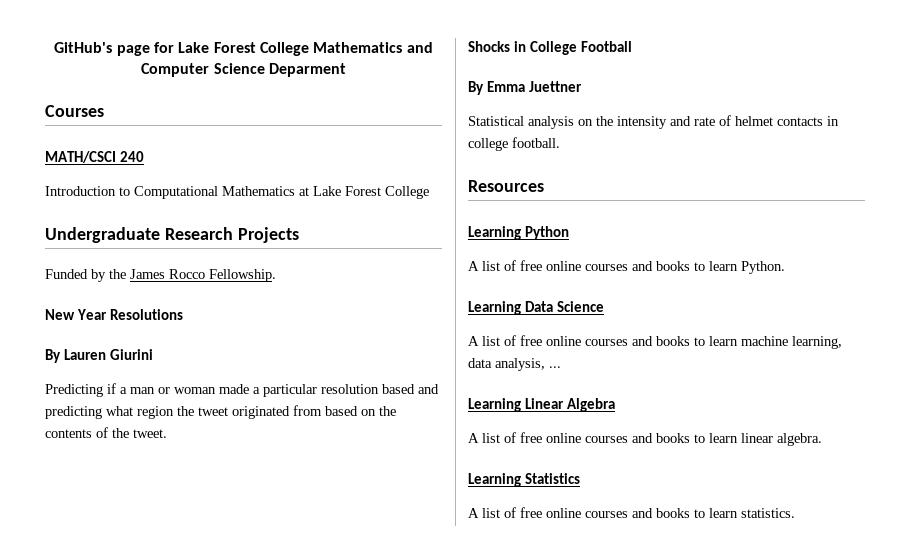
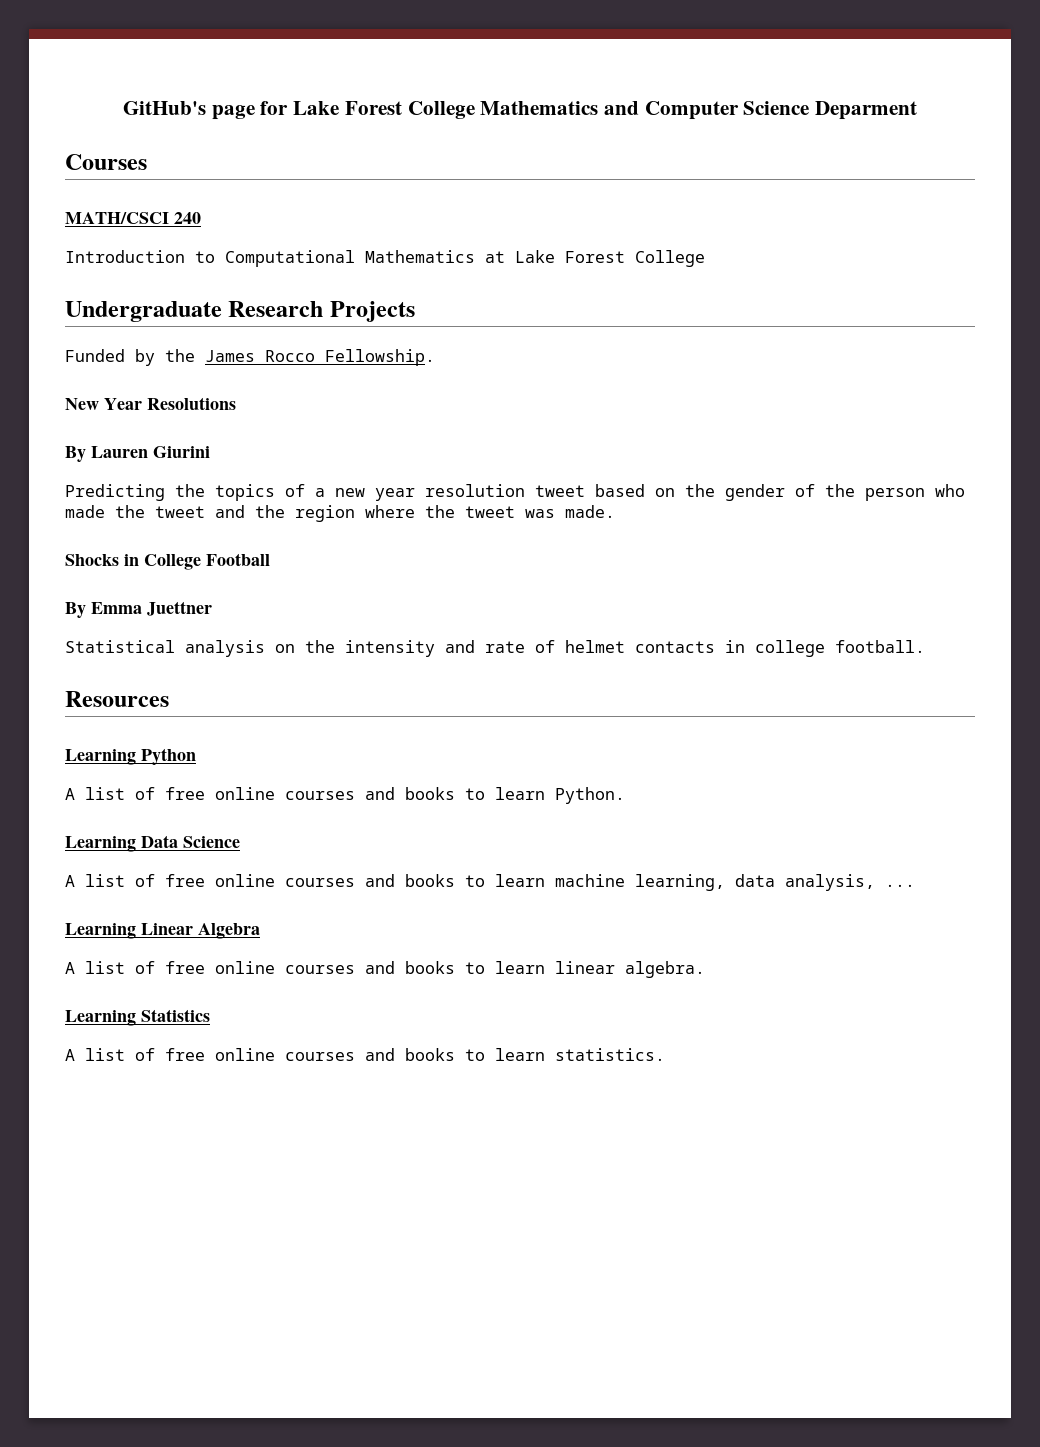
[107,383,439,397] [45,405,322,419] if a man or woman made a particular resolution based and predicting what region the tweet originated from -> [175,484,585,501] the topics of a new year resolution tweet
[45,429,92,438] contents -> [725,484,785,501] gender
[133,429,167,438] tweet. -> [865,484,965,501] [65,505,615,522] person who made the tweet and the region where the tweet was made.

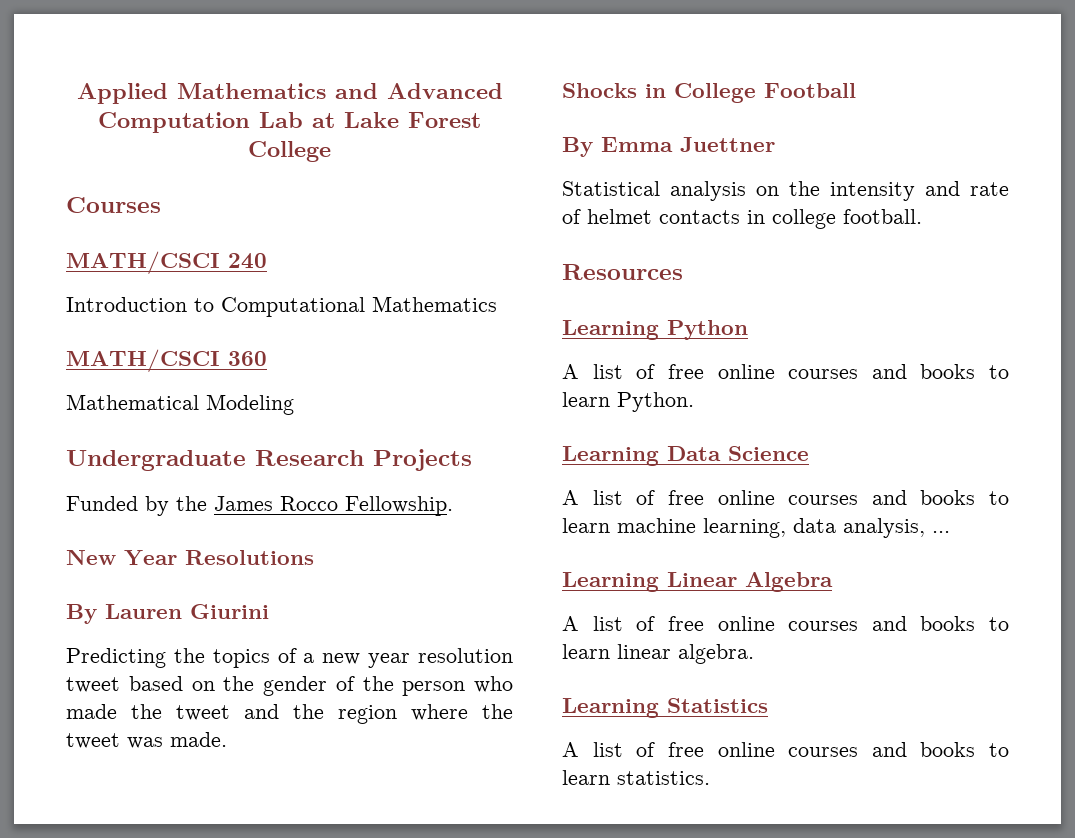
[123,101,917,120] GitHub's page for Lake Forest College Mathematics and Computer Science Deparment -> [76,83,503,104] [98,112,481,133] [248,141,331,162] Applied Mathematics and Advanced Computation Lab at Lake Forest College
[485,250,705,267] at Lake Forest College -> [66,349,267,372] [66,394,294,415] // MATH/CSCI 360 // Mathematical Modeling

